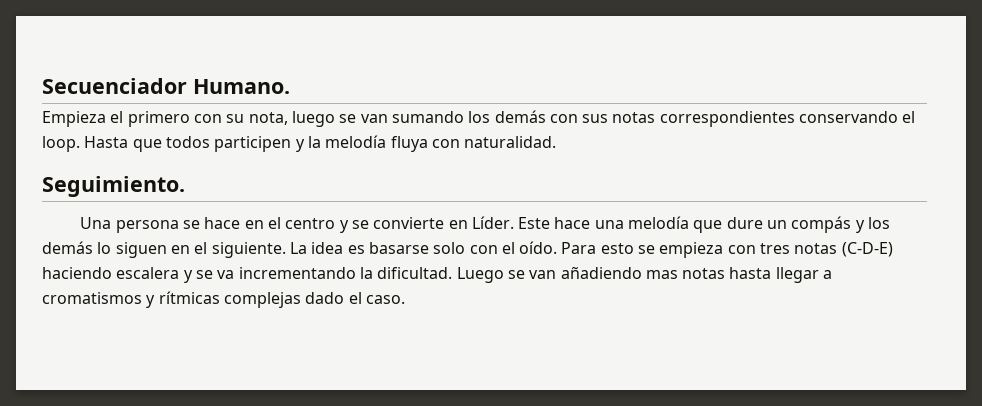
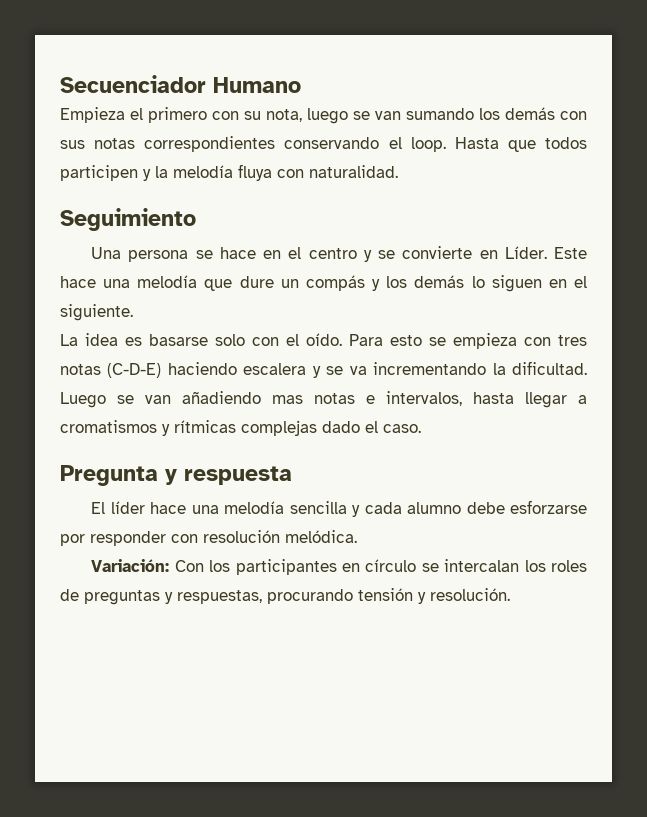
[193,79,290,94] Humano. -> [213,77,301,93] Humano
[42,176,185,197] Seguimiento. -> [60,208,196,231] Seguimiento
(286, 250) none -> (133, 312) //
(726, 273) none -> [366,391,462,406] e intervalos,
(405, 299) none -> [60,465,292,486] [91,500,587,517] [60,530,357,546] [91,559,587,575] [60,588,510,605] // Pregunta y respuesta // El líder hace una melodía sencilla y cada alumno debe esforzarse por responder con resolución melódica. // Variación: Con los participantes en círculo se intercalan los roles de preguntas y respuestas, procurando tensión y resolución.

